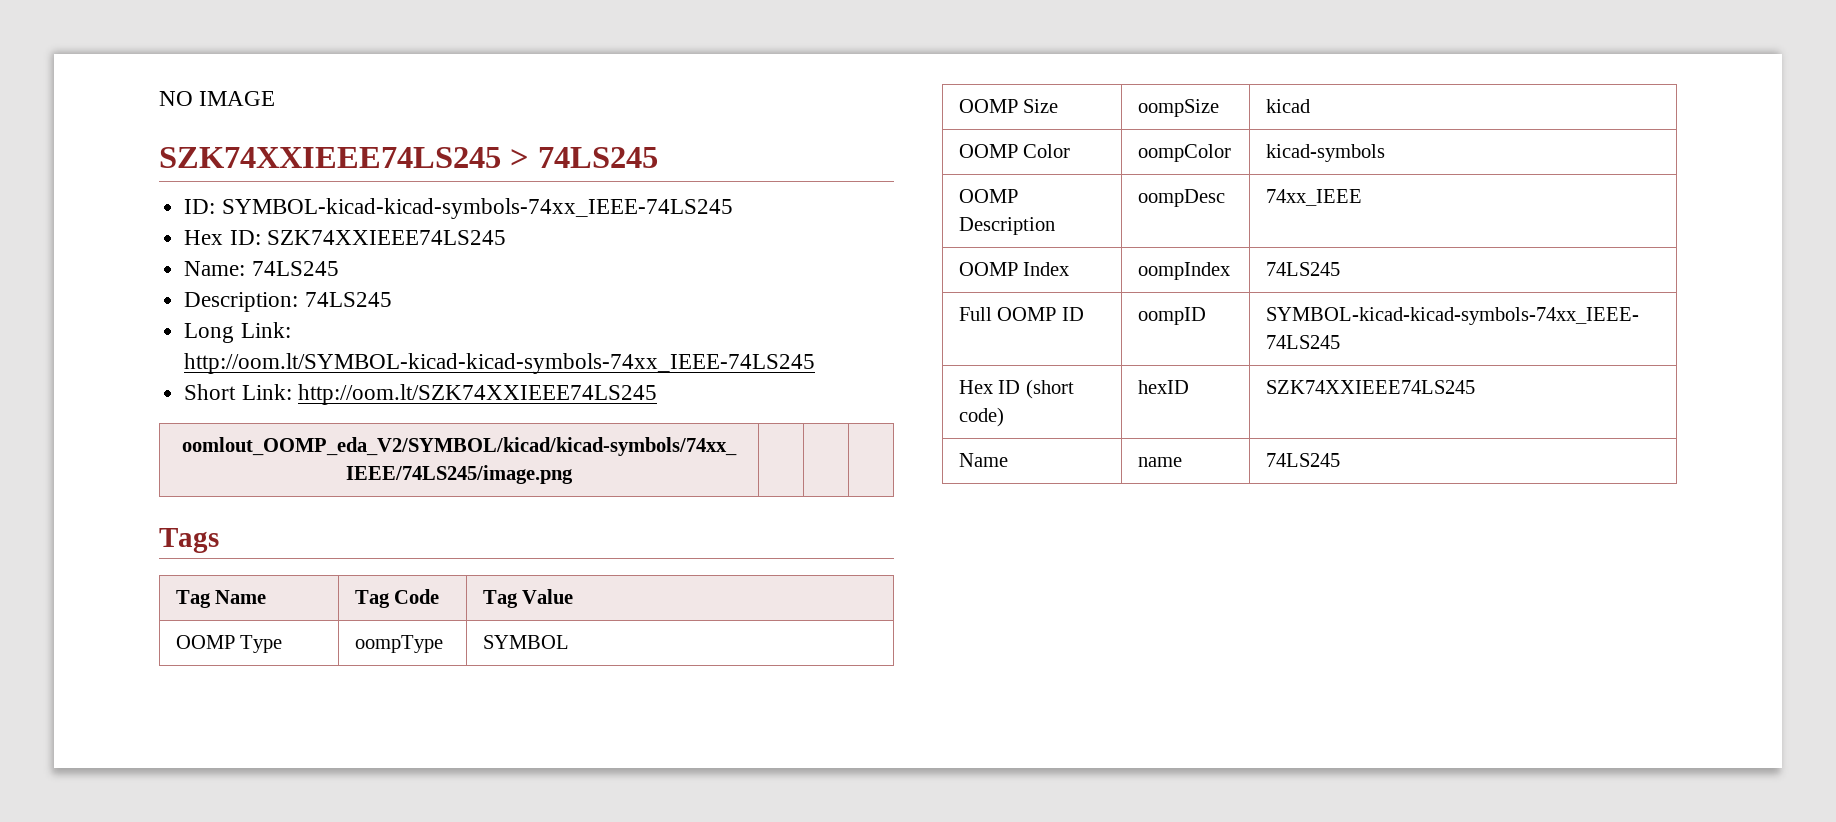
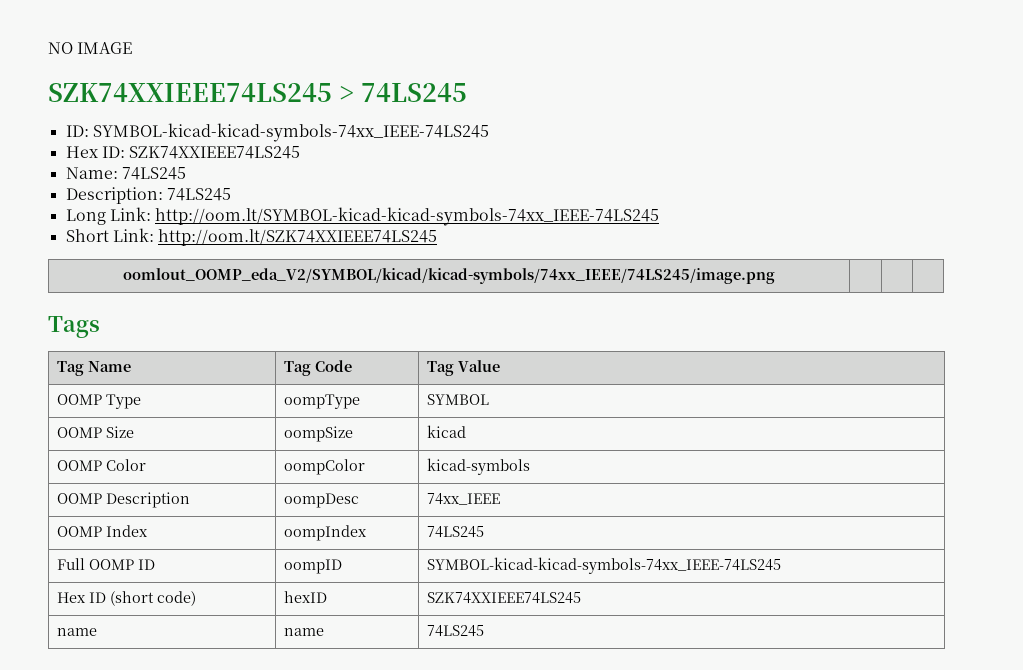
[958,453,1008,467] Name -> [57,628,98,636] name

